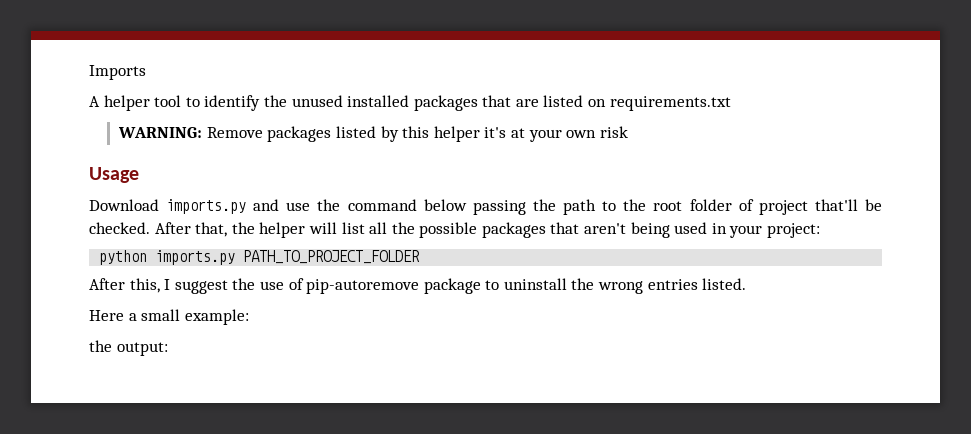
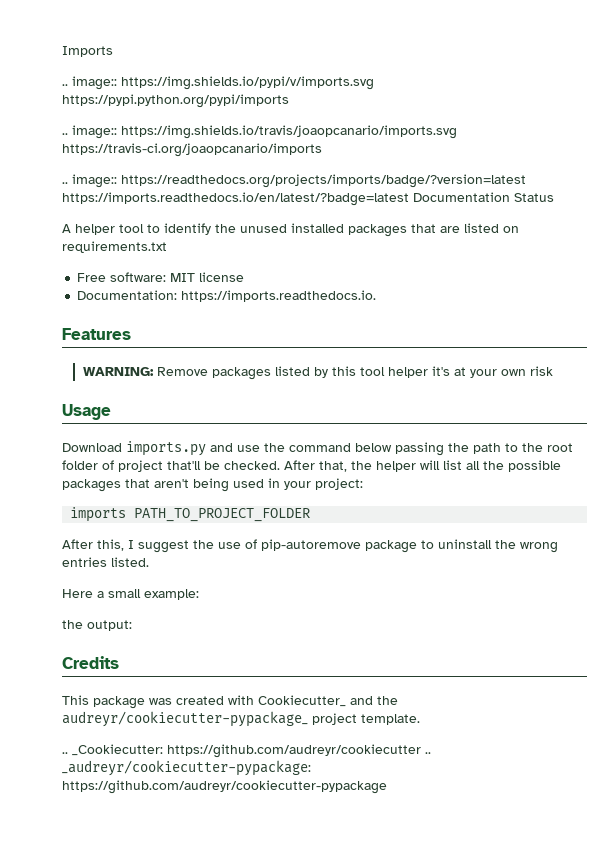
(146, 72) none -> [62,76,374,90] [62,94,289,108] [62,125,457,139] [62,143,322,157] [62,174,526,188] [62,192,554,206] // .. image:: https://img.shields.io/pypi/v/imports.svg https://pypi.python.org/pypi/imports // .. image:: https://img.shields.io/travis/joaopcanario/imports.svg https://travis-ci.org/joaopcanario/imports // .. image:: https://readthedocs.org/projects/imports/badge/?version=latest https://imports.readthedocs.io/en/latest/?badge=latest Documentation Status
(731, 103) none -> [77,272,245,282] [77,290,377,302] [62,328,131,340] // Free software: MIT license // Documentation: https://imports.readthedocs.io. // Features
(430, 132) none -> [359,367,385,376] tool
[99,250,236,265] python imports.py -> [70,507,127,522] imports
(168, 349) none -> [62,656,119,669] [62,695,398,709] [62,711,420,727] [62,744,431,758] [62,760,311,776] [62,780,387,794] // Credits // This package was created with Cookiecutter_ and the audreyr/cookiecutter-pypackage_ project template. // .. _Cookiecutter: https://github.com/audreyr/cookiecutter .. _audreyr/cookiecutter-pypackage: https://github.com/audreyr/cookiecutter-pypackage

